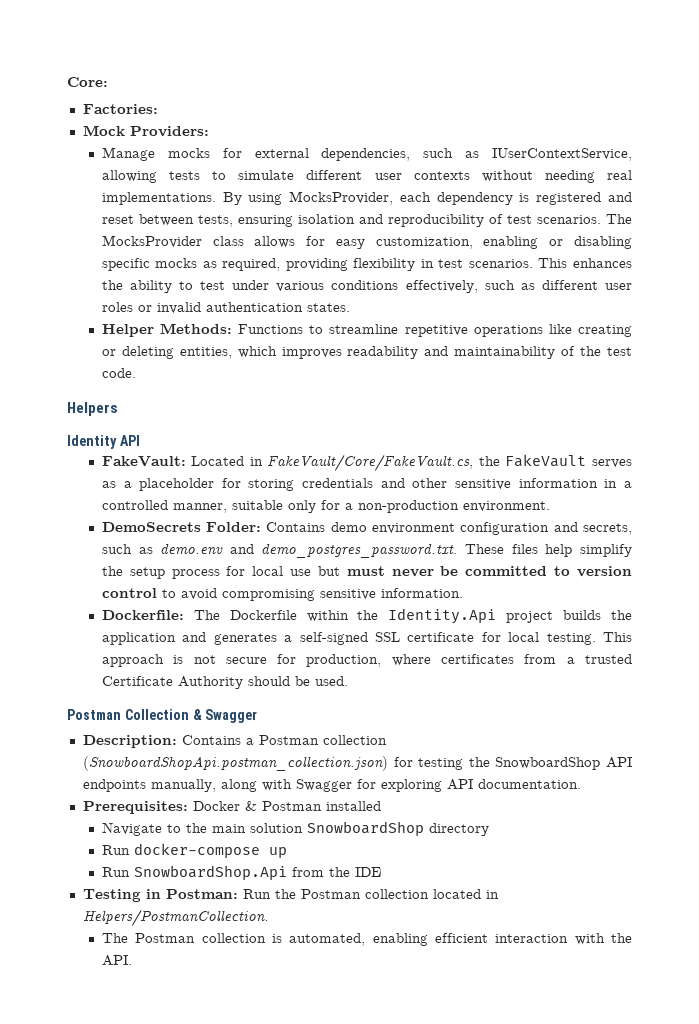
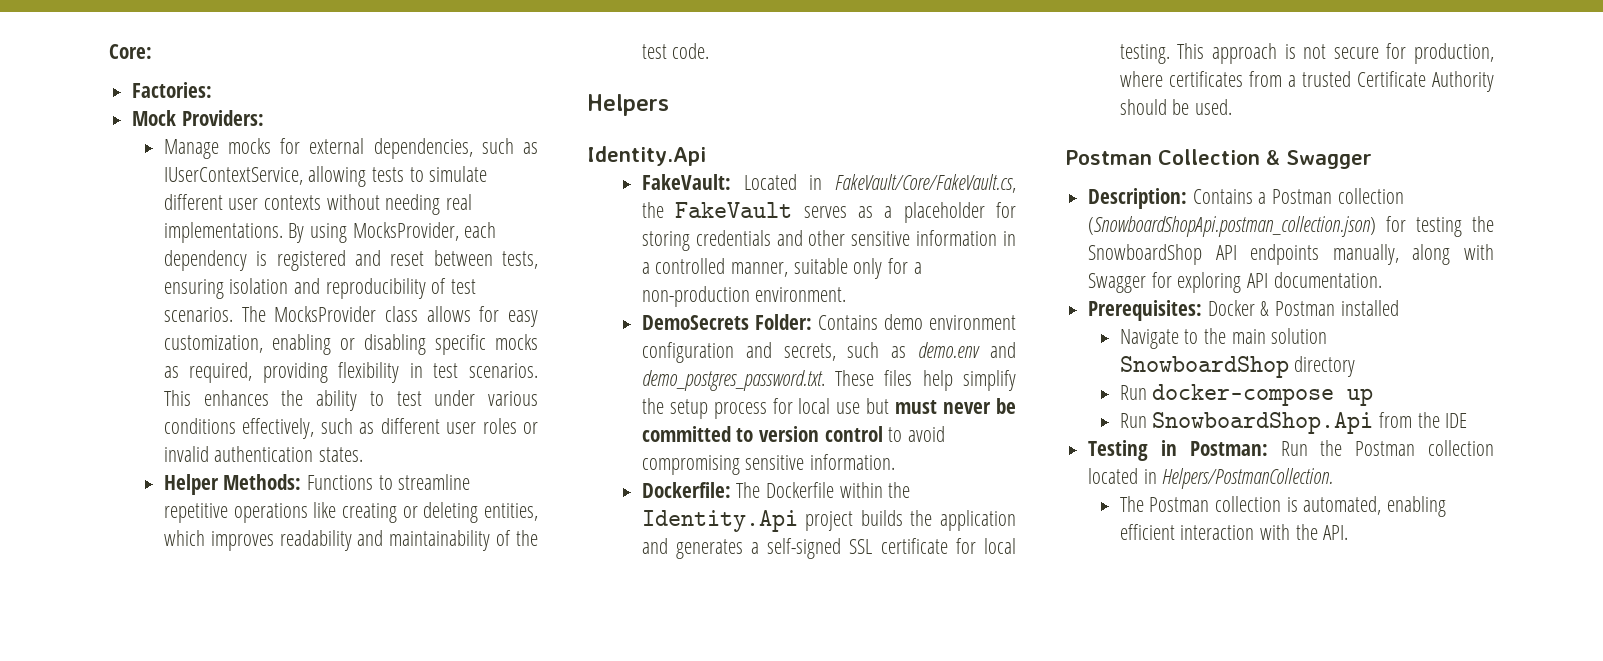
[67,435,140,449] Identity API -> [587,146,706,166] Identity.Api

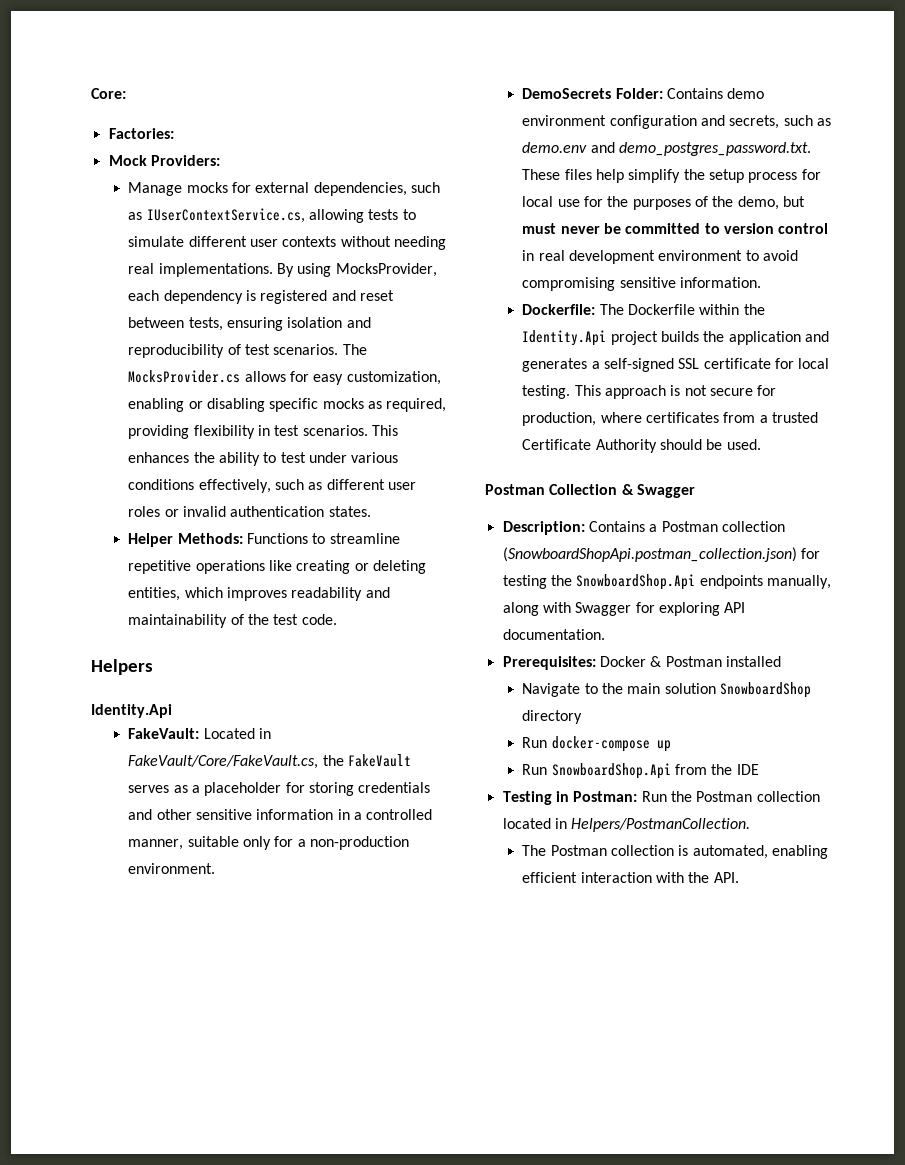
[163,167,303,185] IUserContextService, -> [146,208,305,223] IUserContextService.cs,
[274,306,418,322] MocksProvider class -> [128,370,241,383] MocksProvider.cs
(861, 408) none -> [583,196,779,210] for the purposes of the demo,
(883, 434) none -> [522,250,743,264] in real development environment
[1088,244,1237,265] SnowboardShop API -> [576,574,696,590] SnowboardShop.Api

